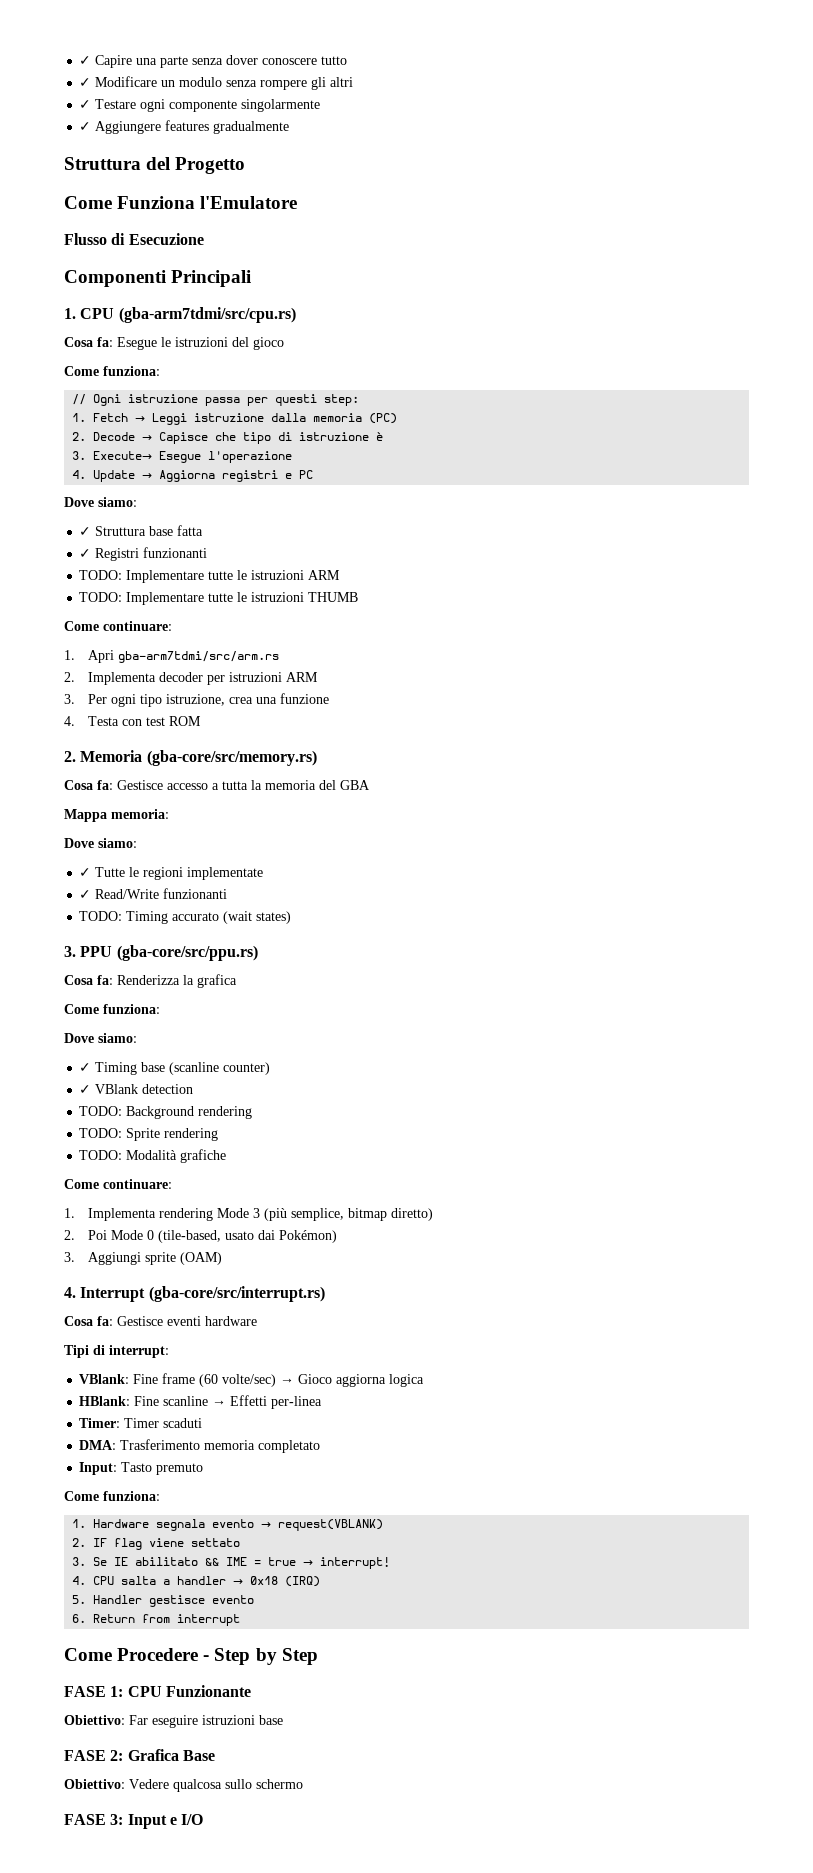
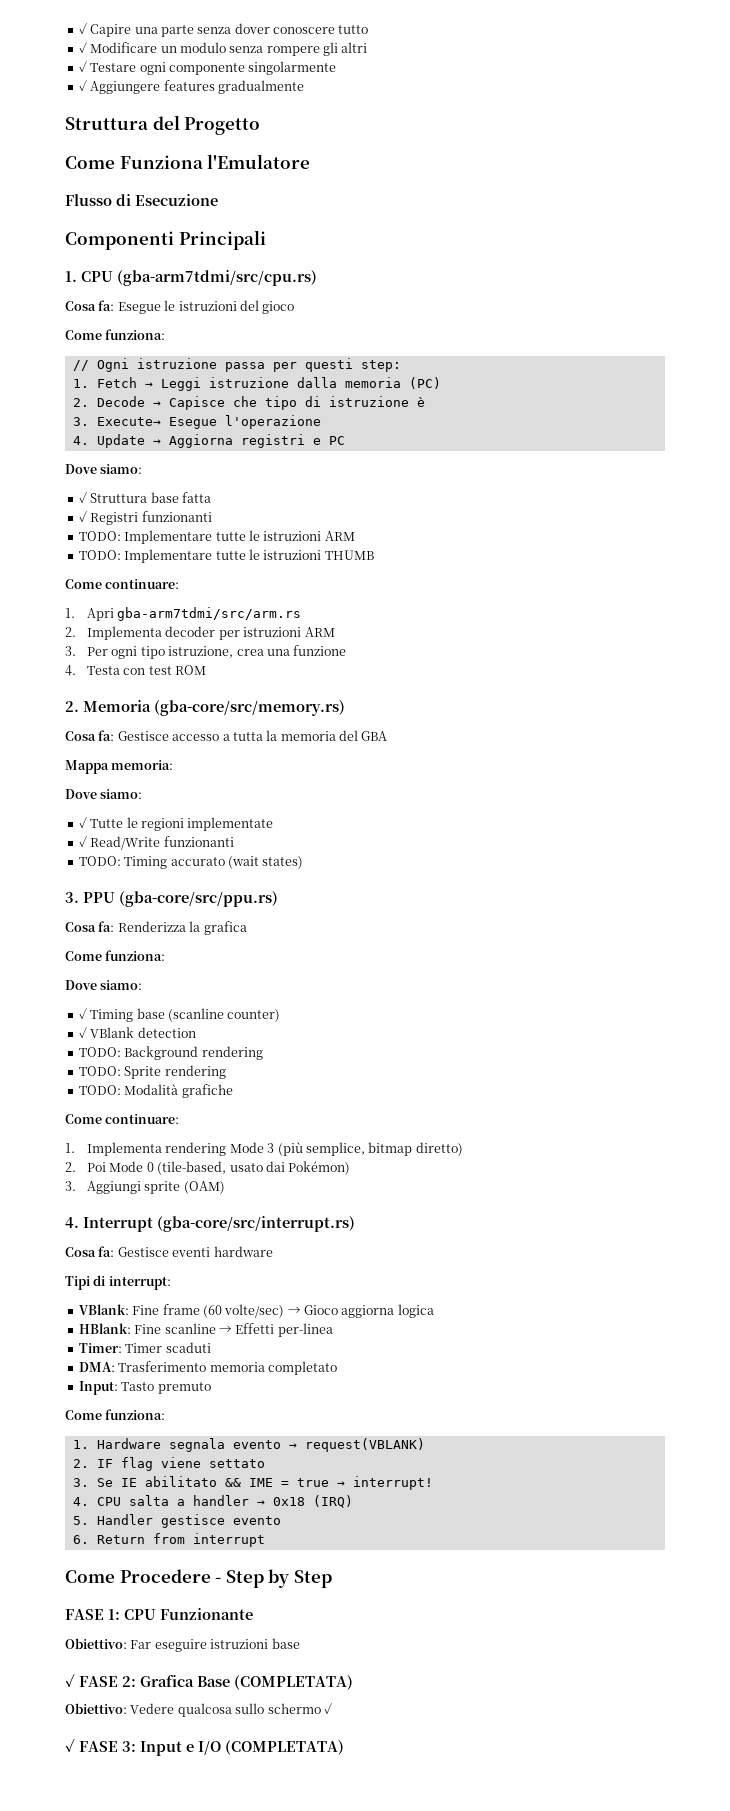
(283, 1720) none -> [65,1673,75,1687] ✓
(215, 1755) none -> [234,1675,353,1690] (COMPLETATA)
(303, 1784) // -> [323,1703,332,1714] [65,1738,75,1752] ✓ // ✓
(204, 1819) none -> [225,1740,344,1755] (COMPLETATA)

